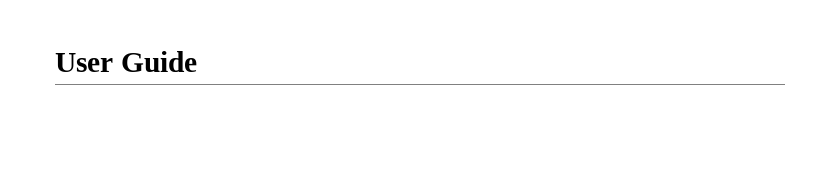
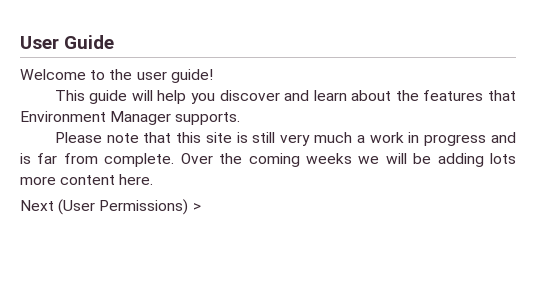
(197, 61) none -> [20,69,213,83] [54,90,516,104] [20,111,241,125] [54,132,516,146] [20,153,517,167] [20,174,154,185] [20,199,201,215] // Welcome to the user guide! // This guide will help you discover and learn about the features that Environment Manager supports. // Please note that this site is still very much a work in progress and is far from complete. Over the coming weeks we will be adding lots more content here. // Next (User Permissions) >

